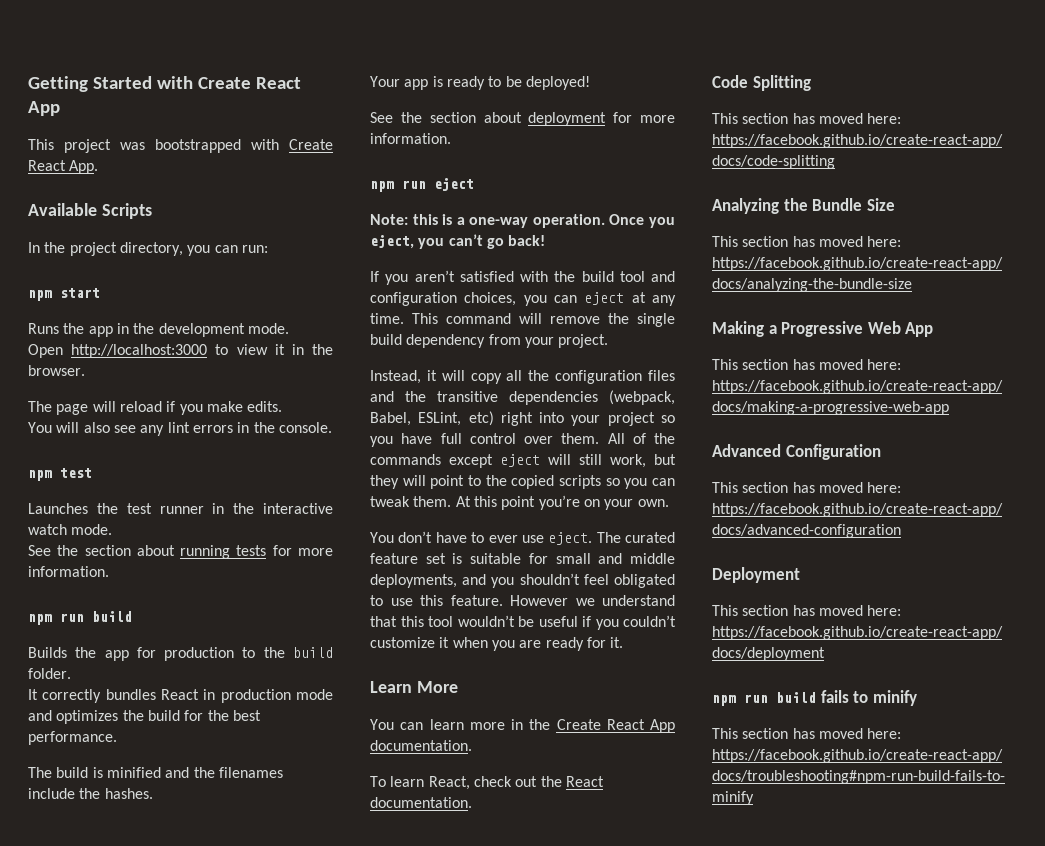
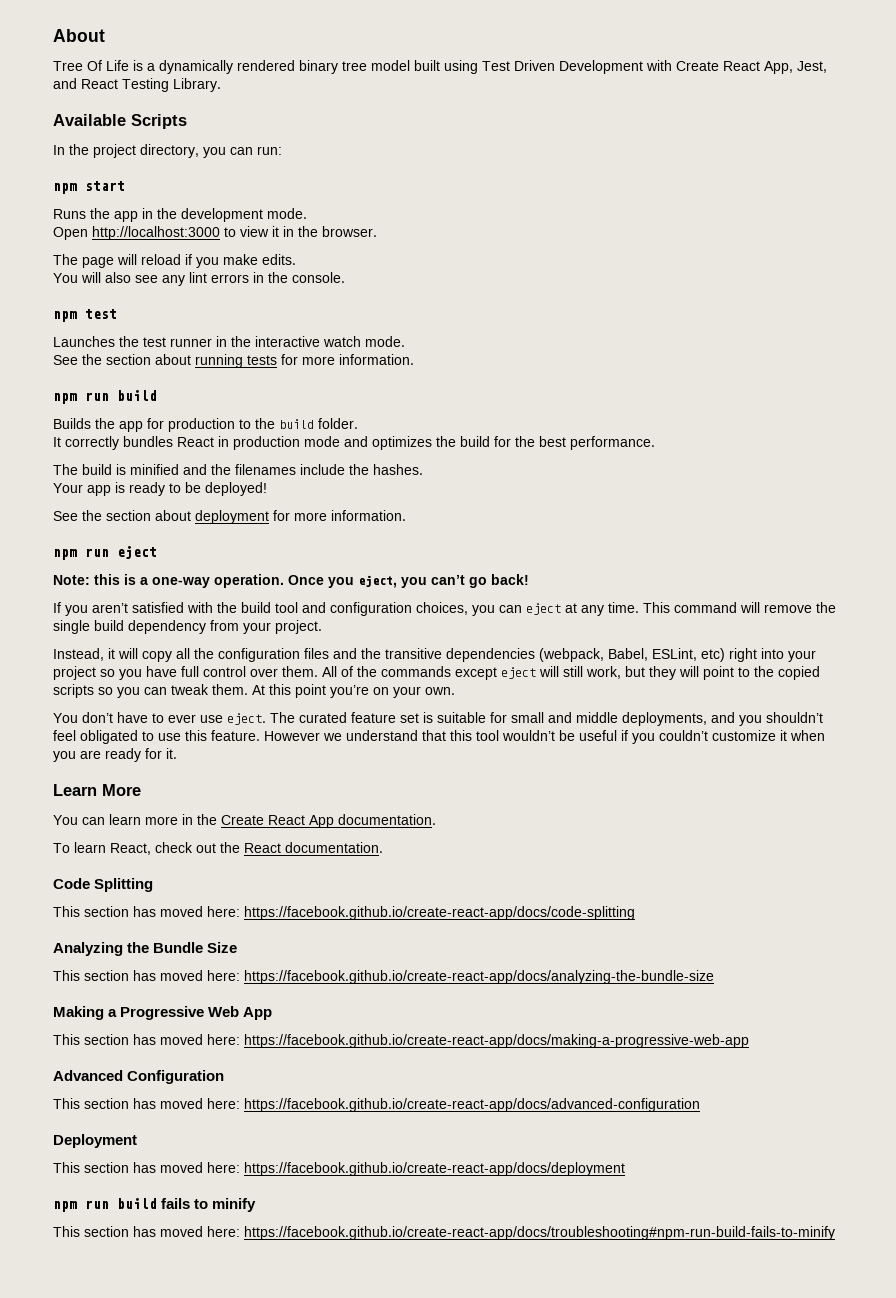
[28,76,301,92] [28,101,60,116] [28,139,333,153] [28,160,99,174] Getting Started with Create React App // This project was bootstrapped with Create React App. -> [53,29,105,42] [53,60,827,74] [53,78,221,92] About // Tree Of Life is a dynamically rendered binary tree model built using Test Driven Development with Create React App, Jest, and React Testing Library.

